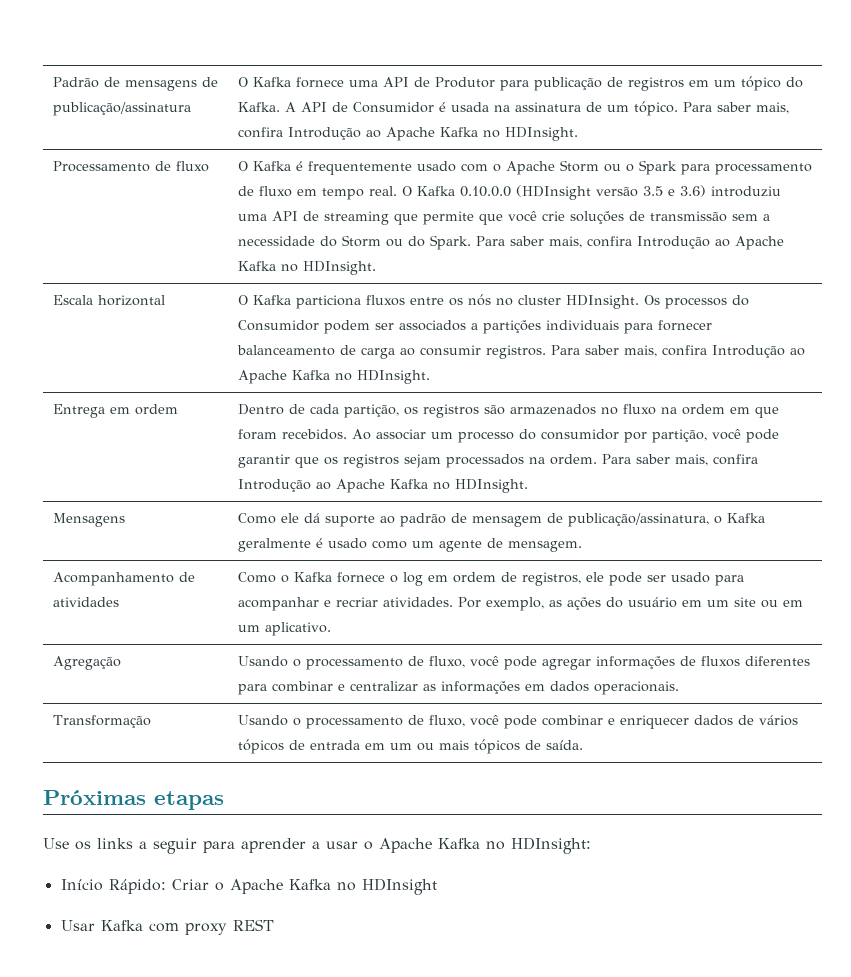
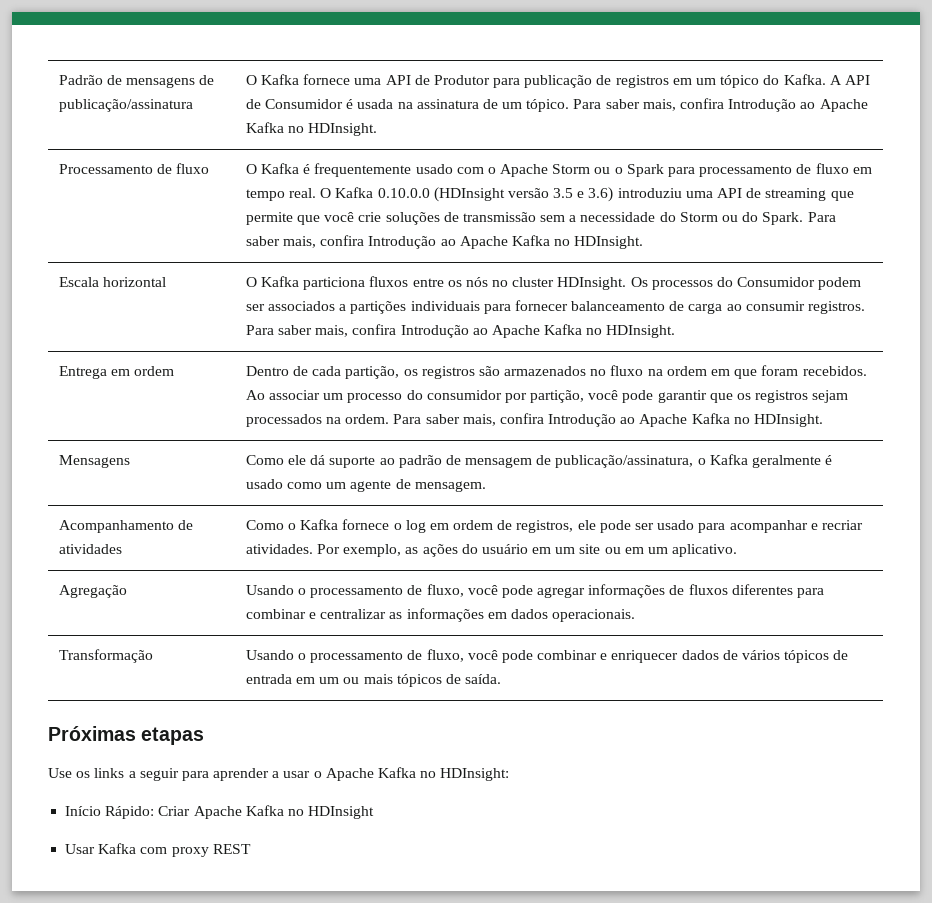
[214,882,224,891] o -> (191, 811) none

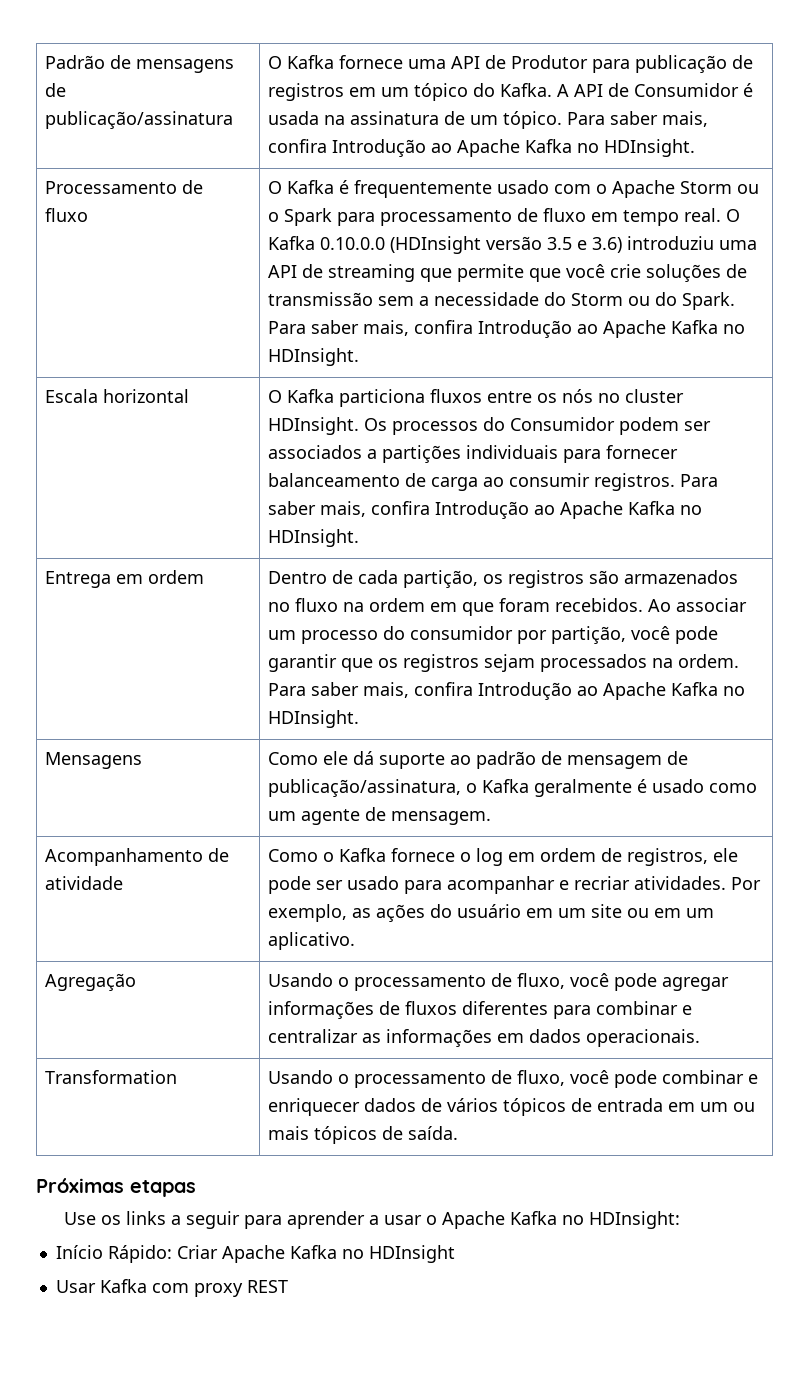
[58,544,122,554] atividades -> [45,876,124,890] atividade
[58,649,153,663] Transformação -> [45,1070,178,1084] Transformation

